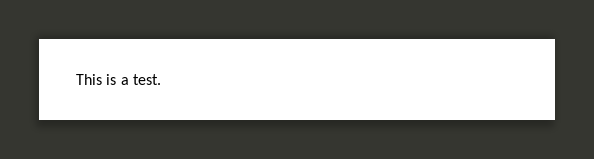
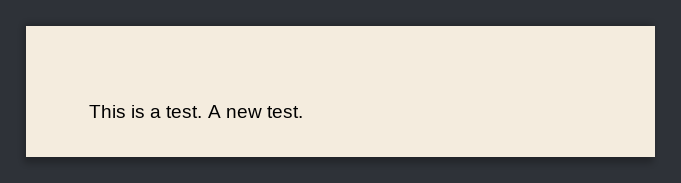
(161, 79) none -> [207,105,303,118] A new test.

